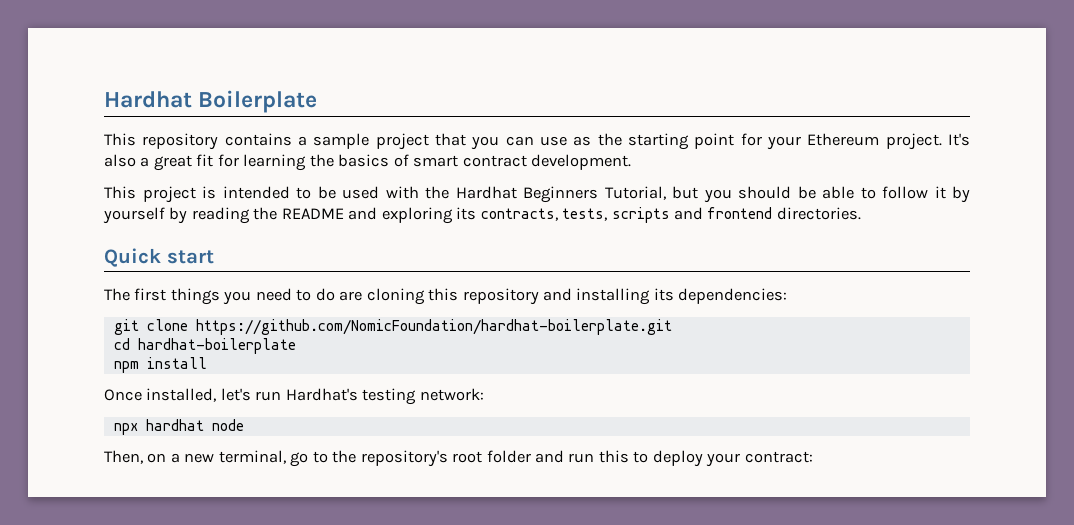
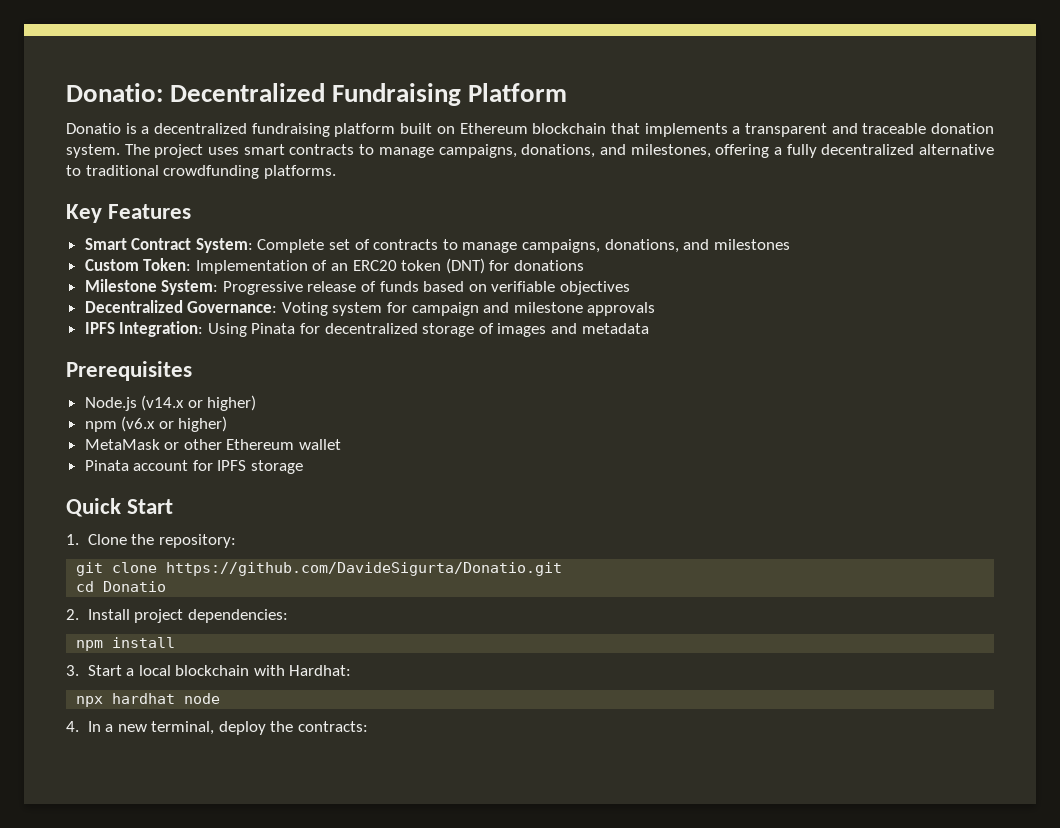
[104,90,318,113] [104,133,971,150] [104,154,632,171] [104,186,970,203] [103,207,861,224] [104,248,214,267] [104,288,788,305] Hardhat Boilerplate // This repository contains a sample project that you can use as the starting point for your Ethereum project. It's also a great fit for learning the basics of smart contract development. // This project is intended to be used with the Hardhat Beginners Tutorial, but you should be able to follow it by yourself by reading the README and exploring its contracts, tests, scripts and frontend directories. // Quick start // The first things you need to do are cloning this repository and installing its dependencies: -> [66,83,568,106] [66,123,994,137] [66,144,994,158] [66,165,336,179] [66,204,192,223] [84,238,790,253] [84,258,585,274] [84,279,631,295] [84,300,656,316] [84,321,649,337] [66,361,192,381] [84,395,257,411] [84,416,228,432] [84,439,342,450] [84,460,304,474] [66,498,174,517] [66,534,236,548] Donatio: Decentralized Fundraising Platform // Donatio is a decentralized fundraising platform built on Ethereum blockchain that implements a transparent and traceable donation system. The project uses smart contracts to manage campaigns, donations, and milestones, offering a fully decentralized alternative to traditional crowdfunding platforms. // Key Features // Smart Contract System: Complete set of contracts to manage campaigns, donations, and milestones // Custom Token: Implementation of an ERC20 token (DNT) for donations // Milestone System: Progressive release of funds based on verifiable objectives // Decentralized Governance: Voting system for campaign and milestone approvals // IPFS Integration: Using Pinata for decentralized storage of images and metadata // Prerequisites // Node.js (v14.x or higher) // npm (v6.x or higher) // MetaMask or other Ethereum wallet // Pinata account for IPFS storage // Quick Start // 1. Clone the repository:
[195,319,672,335] https://github.com/NomicFoundation/hardhat-boilerplate.git -> [166,562,563,576] https://github.com/DavideSigurta/Donatio.git
[137,338,296,354] [113,357,207,373] [104,388,484,405] hardhat-boilerplate // npm install // Once installed, let's run Hardhat's testing network: -> [103,581,167,592] [66,609,288,623] [76,637,176,651] [66,665,352,676] Donatio // 2. Install project dependencies: // npm install // 3. Start a local blockchain with Hardhat:
[104,450,167,464] Then, on -> [66,721,101,732] 4. In
[290,450,813,467] go to the repository's root folder and run this to deploy your contract: -> [218,721,369,735] deploy the contracts:

